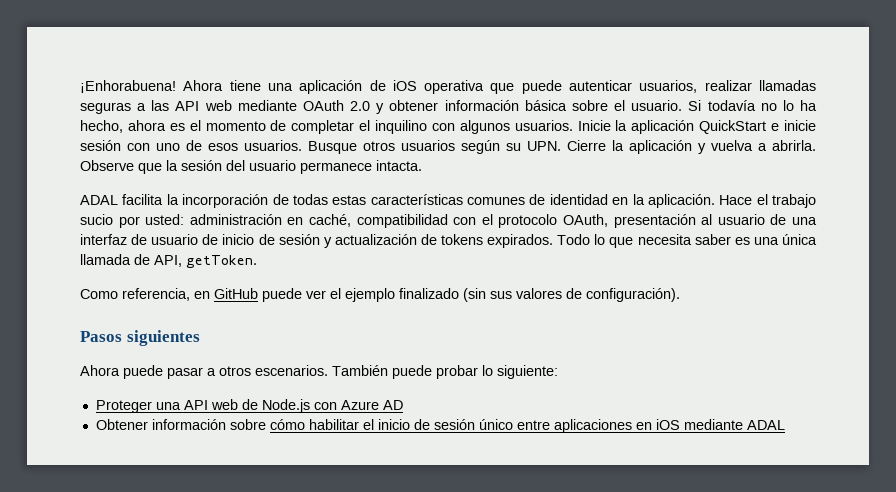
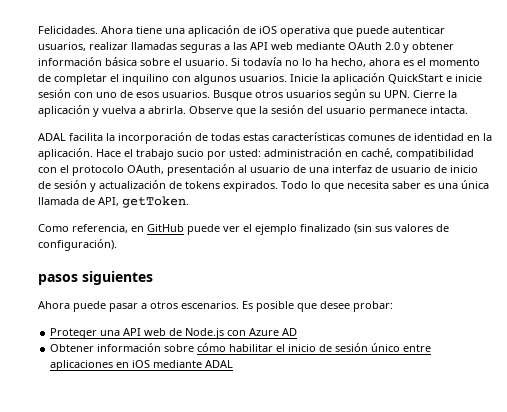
[80,80,176,93] ¡Enhorabuena! -> [38,26,98,34] Felicidades.
[80,331,122,342] Pasos -> [38,274,78,285] pasos
[332,365,558,379] También puede probar lo siguiente: -> [242,301,393,312] Es posible que desee probar:

